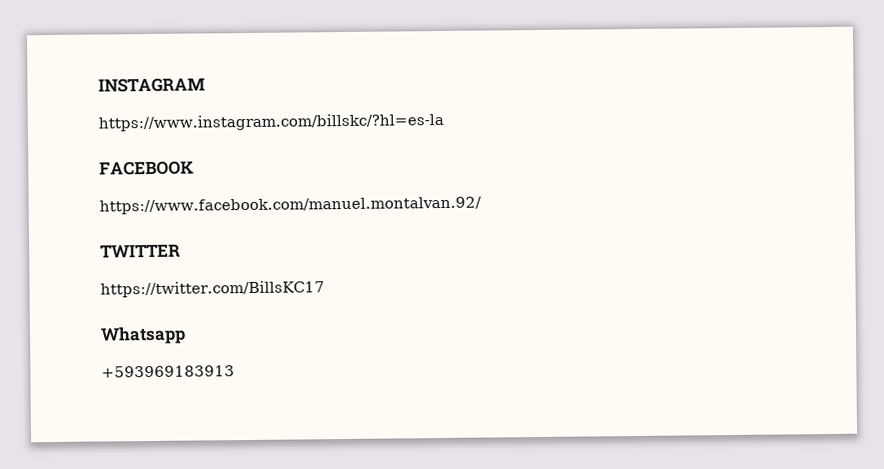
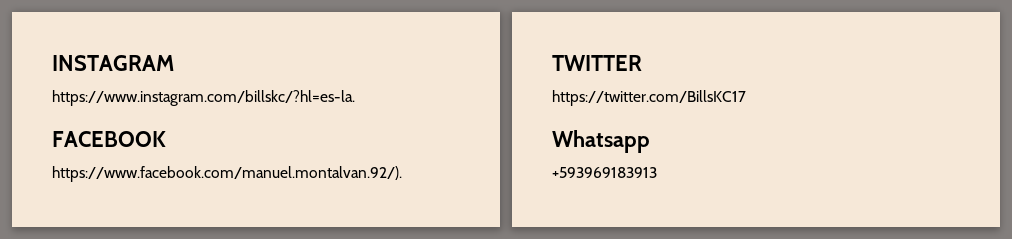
[98,112,444,132] https://www.instagram.com/billskc/?hl=es-la -> [52,90,355,106] https://www.instagram.com/billskc/?hl=es-la.
[99,196,482,215] https://www.facebook.com/manuel.montalvan.92/ -> [52,166,402,182] https://www.facebook.com/manuel.montalvan.92/).

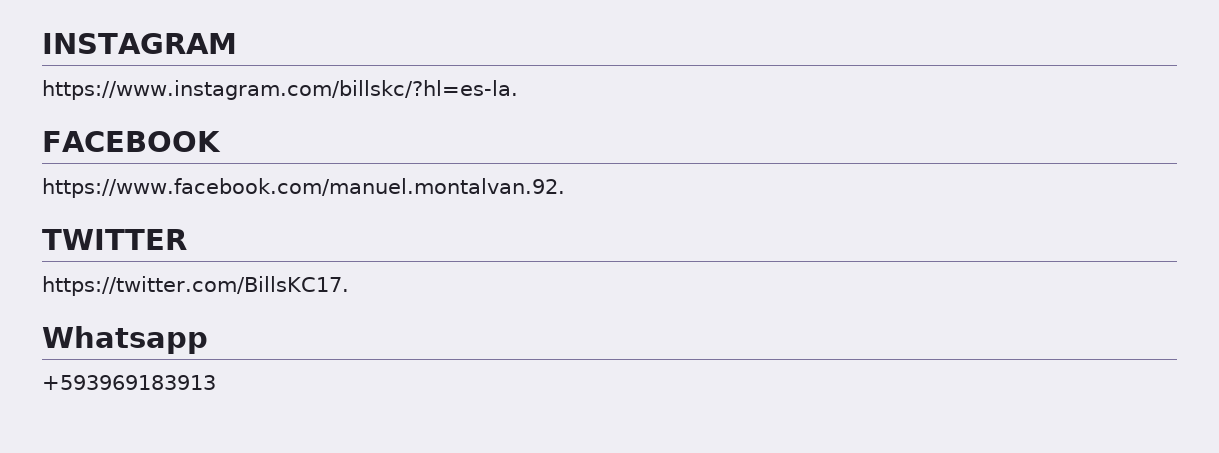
[52,166,402,182] https://www.facebook.com/manuel.montalvan.92/). -> [42,178,565,198] https://www.facebook.com/manuel.montalvan.92.
[552,90,746,106] https://twitter.com/BillsKC17 -> [42,276,349,296] https://twitter.com/BillsKC17.

